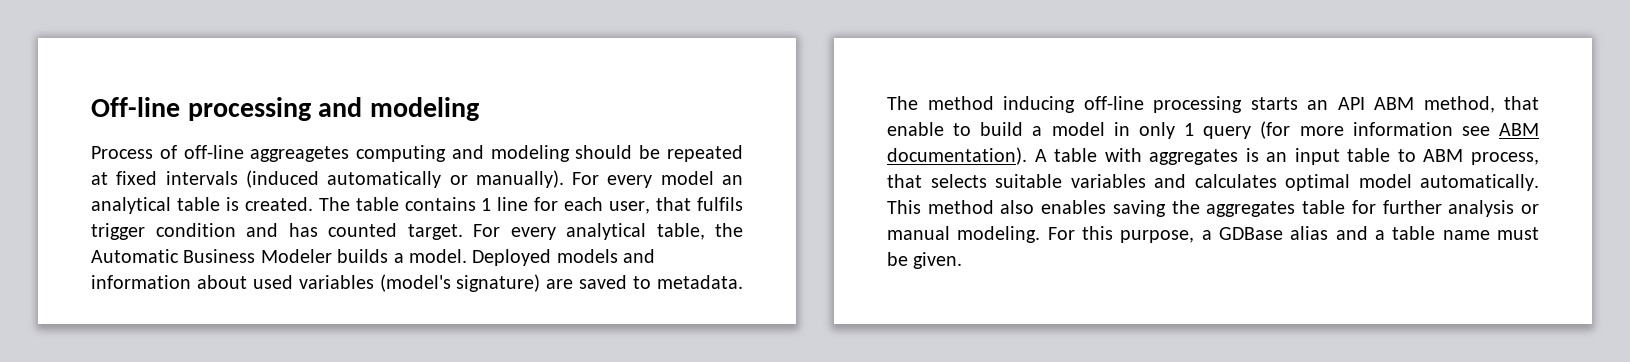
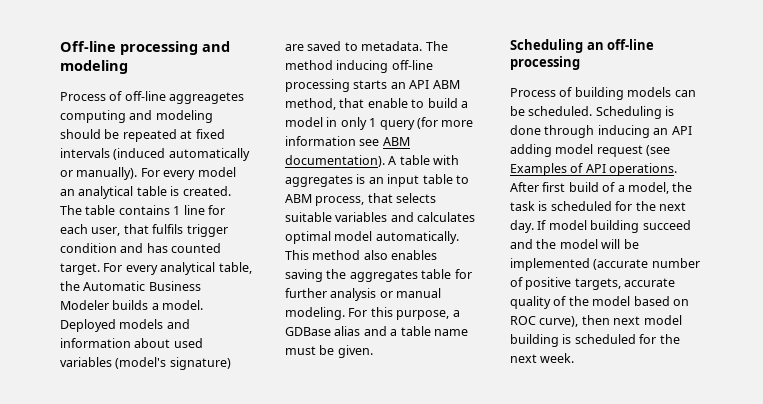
(963, 260) none -> [510,39,655,53] [510,56,580,70] [510,87,696,100] [510,106,675,119] [510,125,692,138] [510,144,671,157] [510,163,678,176] [510,182,693,194] [510,201,686,211] [510,220,691,233] [510,239,639,249] [510,258,700,271] [510,277,676,290] [510,296,689,309] [510,315,682,327] [510,334,680,347] [510,353,575,363] // Scheduling an off-line processing // Process of building models can be scheduled. Scheduling is done through inducing an API adding model request (see Examples of API operations. After first build of a model, the task is scheduled for the next day. If model building succeed and the model will be implemented (accurate number of positive targets, accurate quality of the model based on ROC curve), then next model building is scheduled for the next week.

